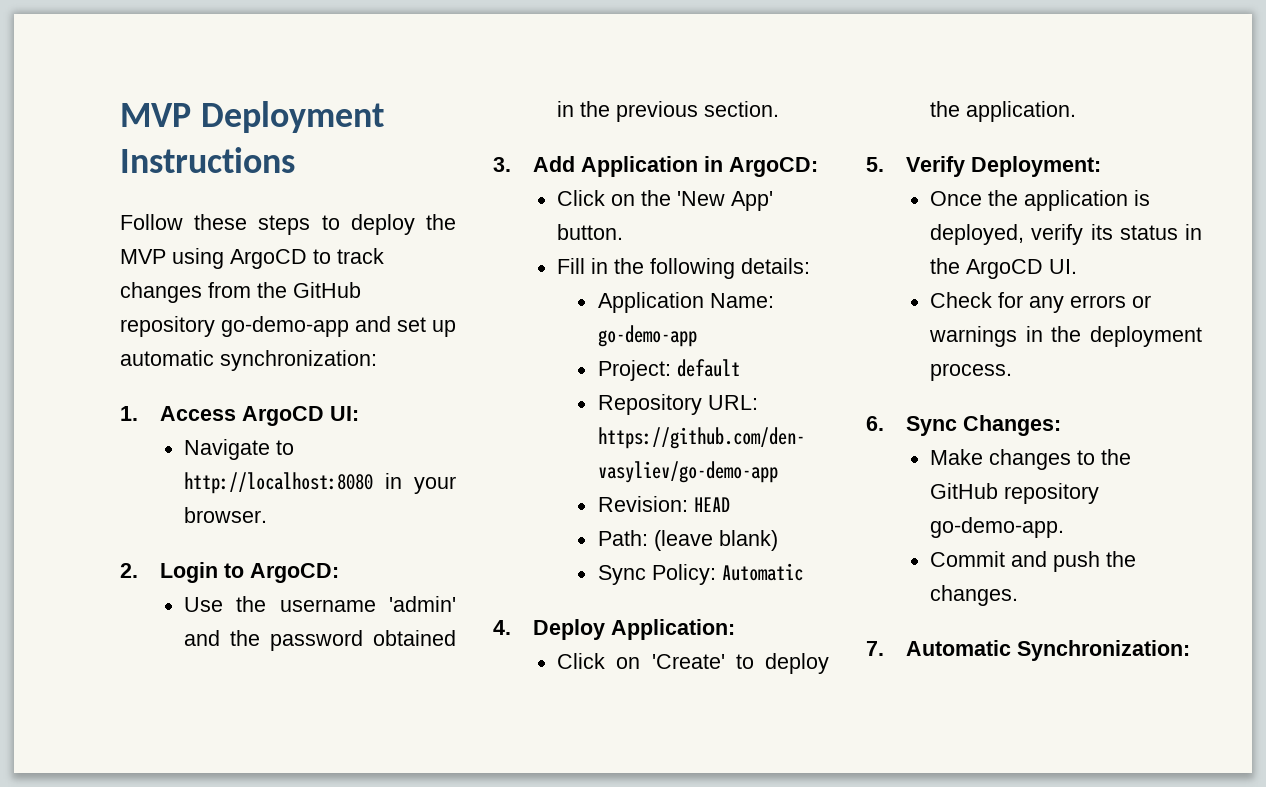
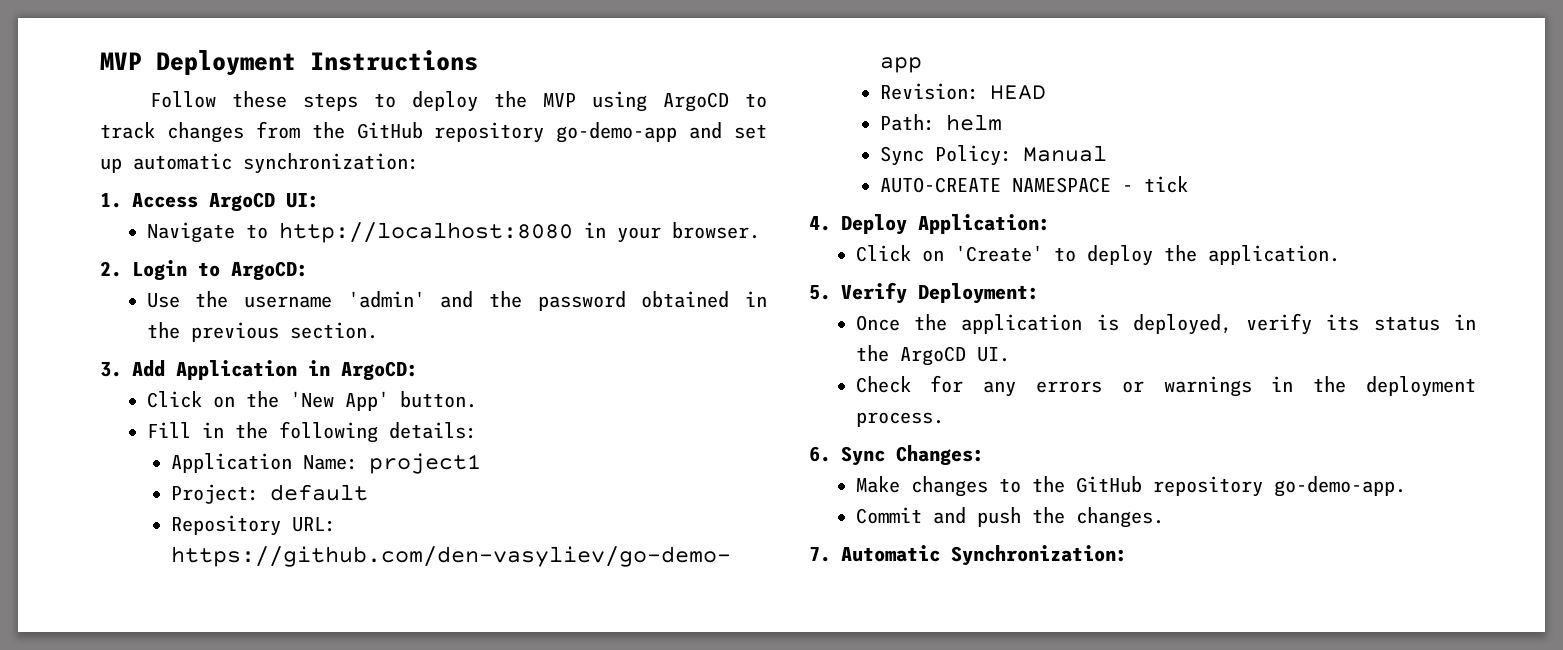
[597,325,697,347] go-demo-app -> [369,453,482,474] project1
[653,530,778,551] (leave blank) -> [946,114,1003,131] helm
[721,563,803,581] Automatic -> [1023,145,1108,162] [880,176,1189,193] Manual // AUTO-CREATE NAMESPACE - tick

